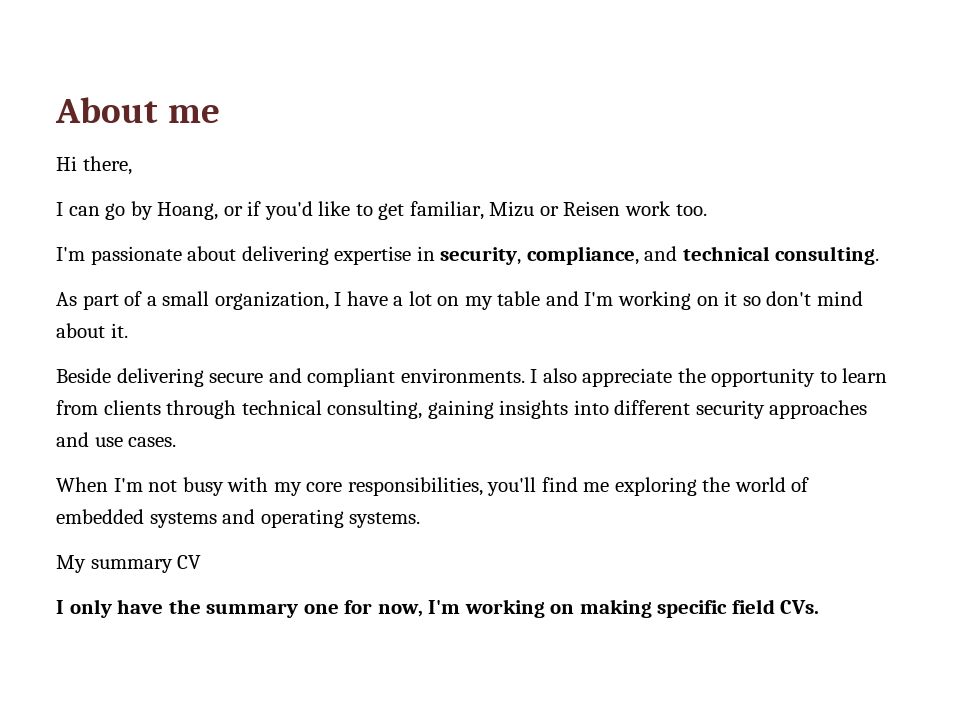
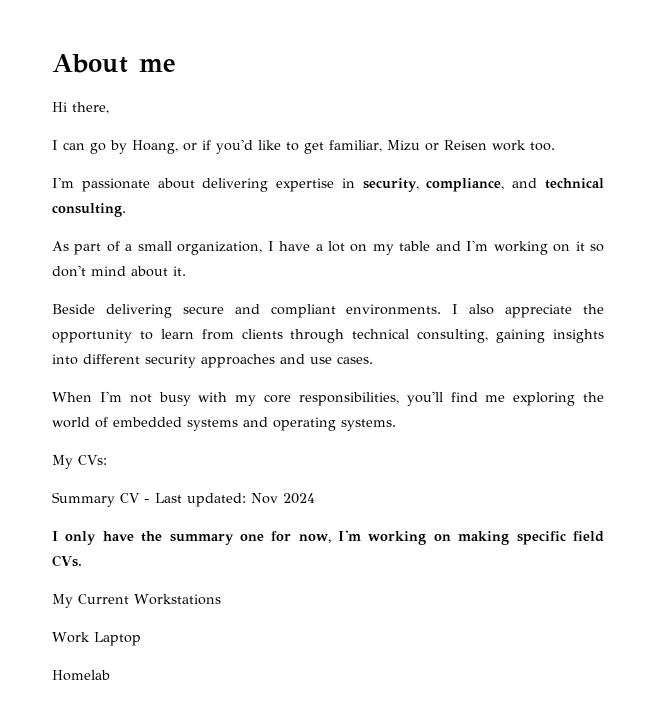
[90,559,173,573] summary -> [78,455,107,465] [52,492,115,507] CVs: // Summary
(202, 562) none -> [144,493,315,507] - Last updated: Nov 2024
(820, 607) none -> [52,594,221,608] [52,632,141,646] [52,670,110,681] // My Current Workstations // Work Laptop // Homelab

